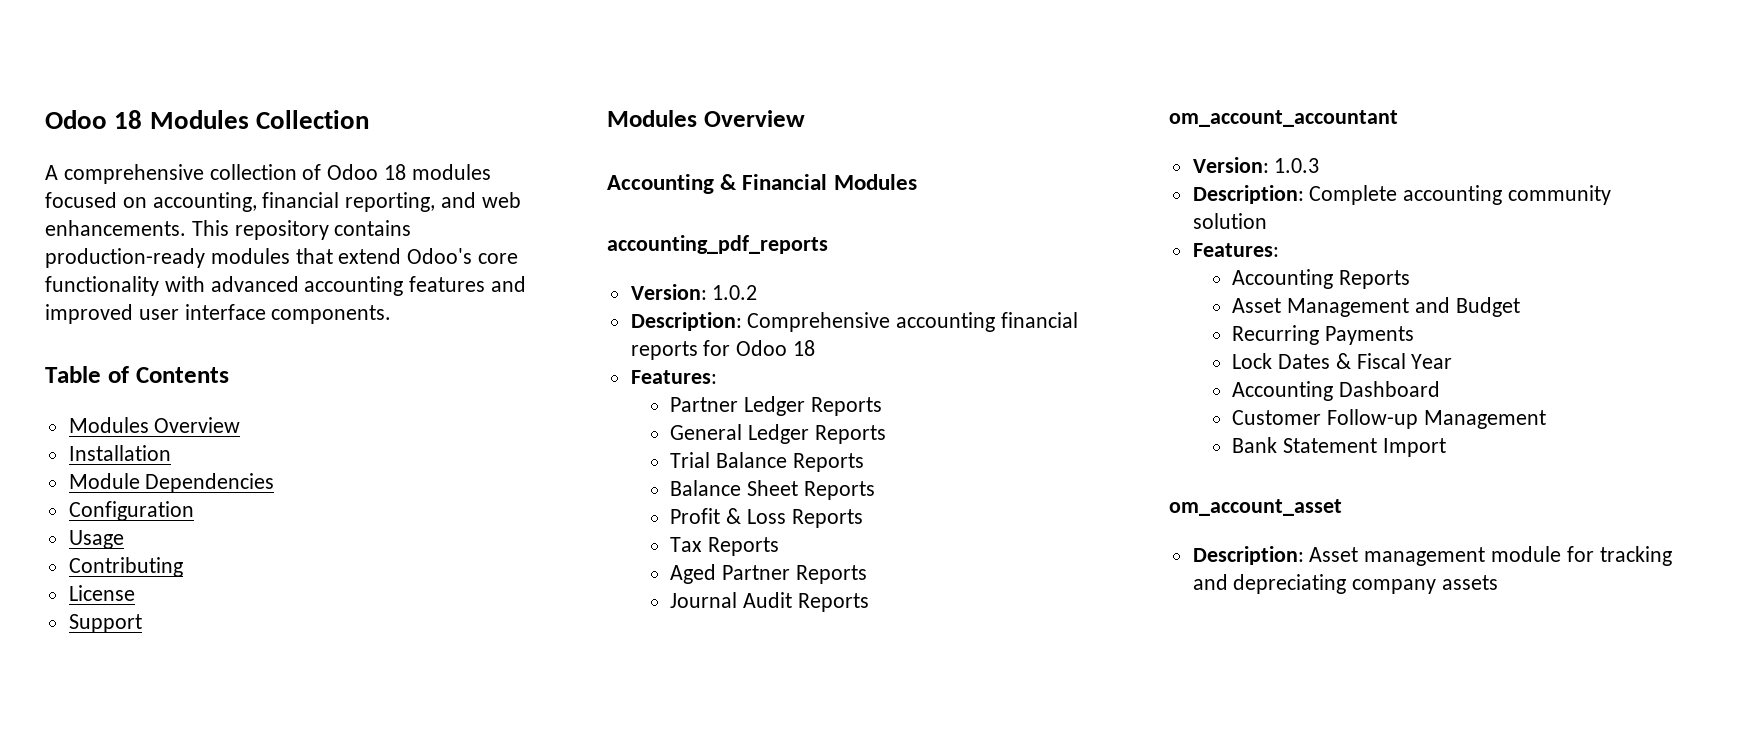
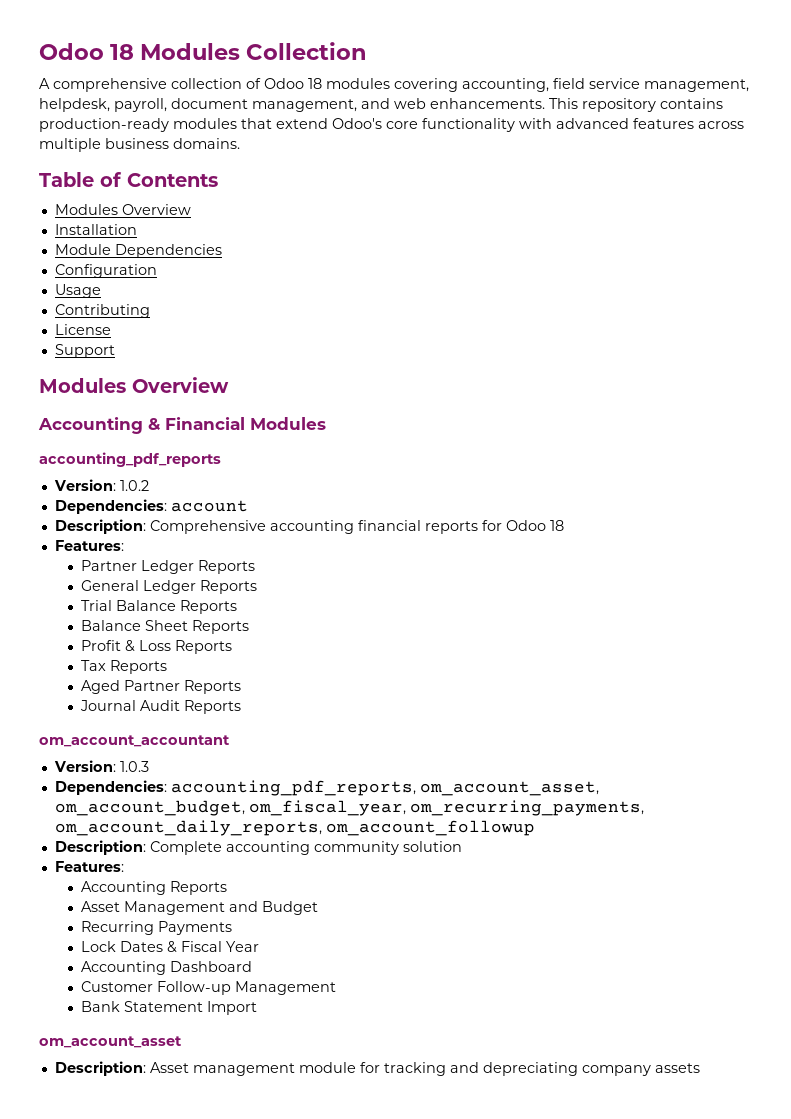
[45,192,436,212] focused on accounting, financial reporting, -> [394,78,749,92] [39,98,357,112] covering accounting, field service management, helpdesk, payroll, document management,
[304,276,527,296] [45,304,392,324] accounting features and improved user interface components. -> [633,118,744,129] [39,138,240,152] features across multiple business domains.
(758, 292) none -> [54,499,248,514] // Dependencies: account
(1320, 165) none -> [54,780,599,796] [54,800,644,816] [54,820,535,836] // Dependencies: accounting_pdf_reports, om_account_asset, om_account_budget, om_fiscal_year, om_recurring_payments, om_account_daily_reports, om_account_followup

